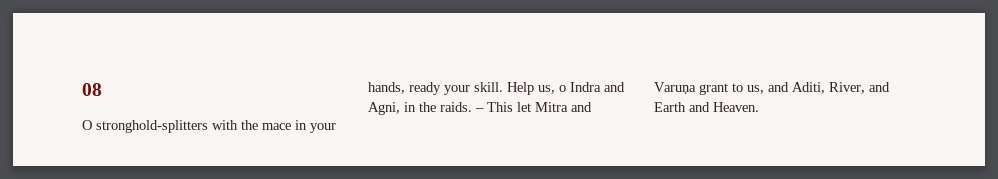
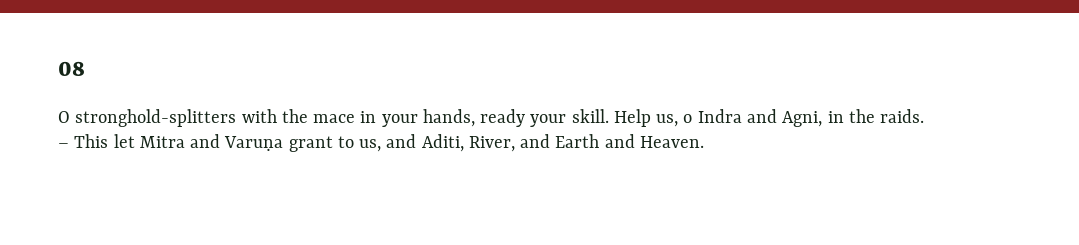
(472, 107) none -> (925, 116) //

